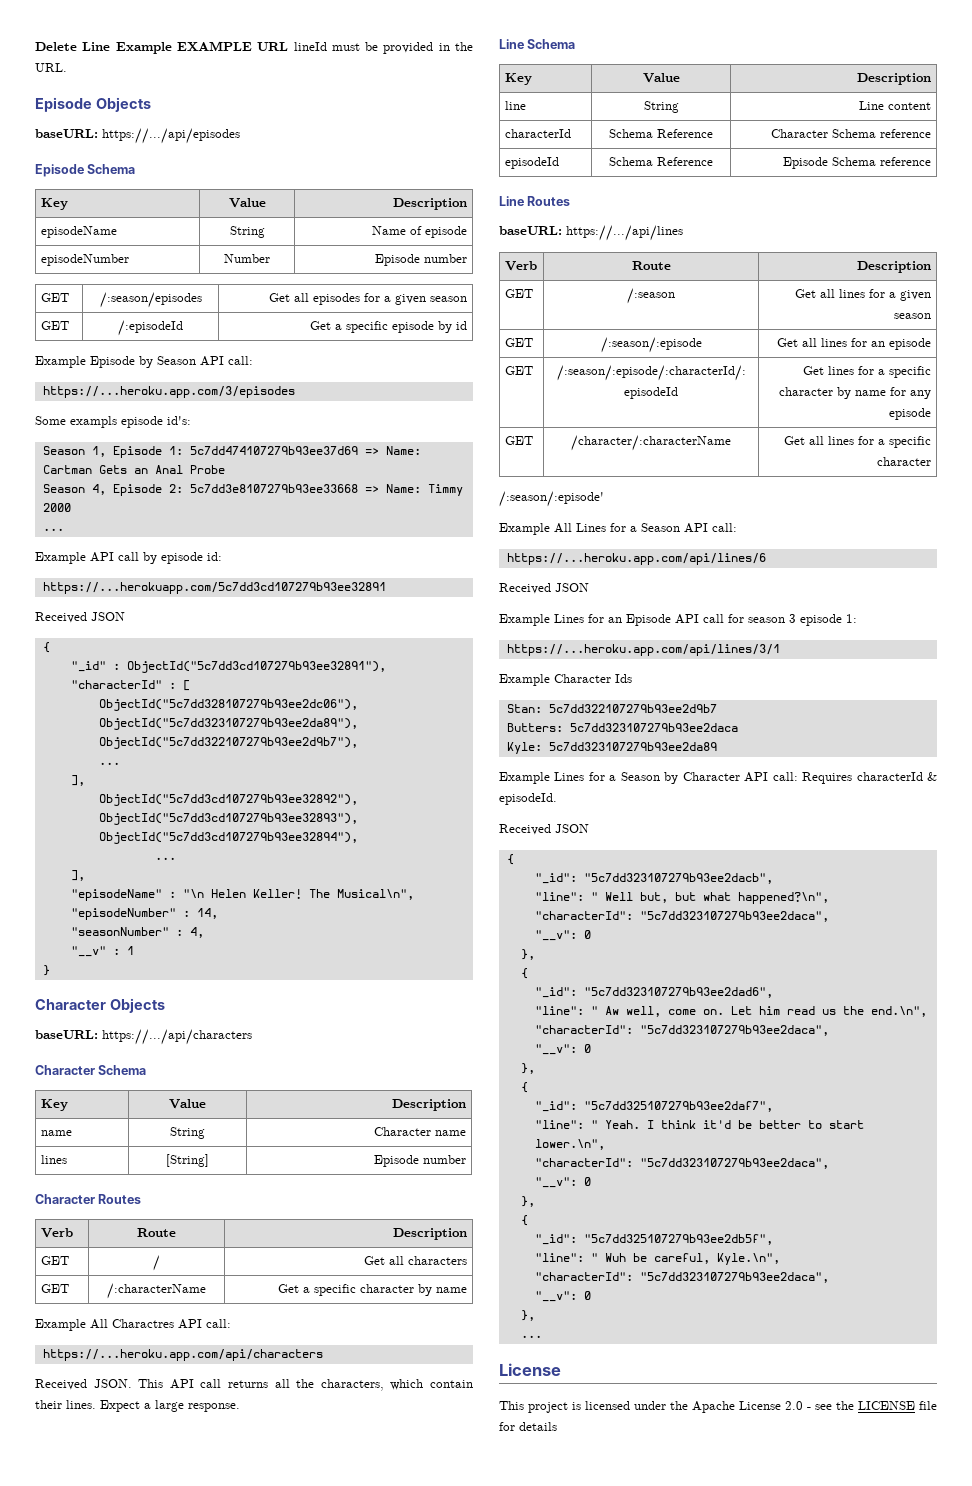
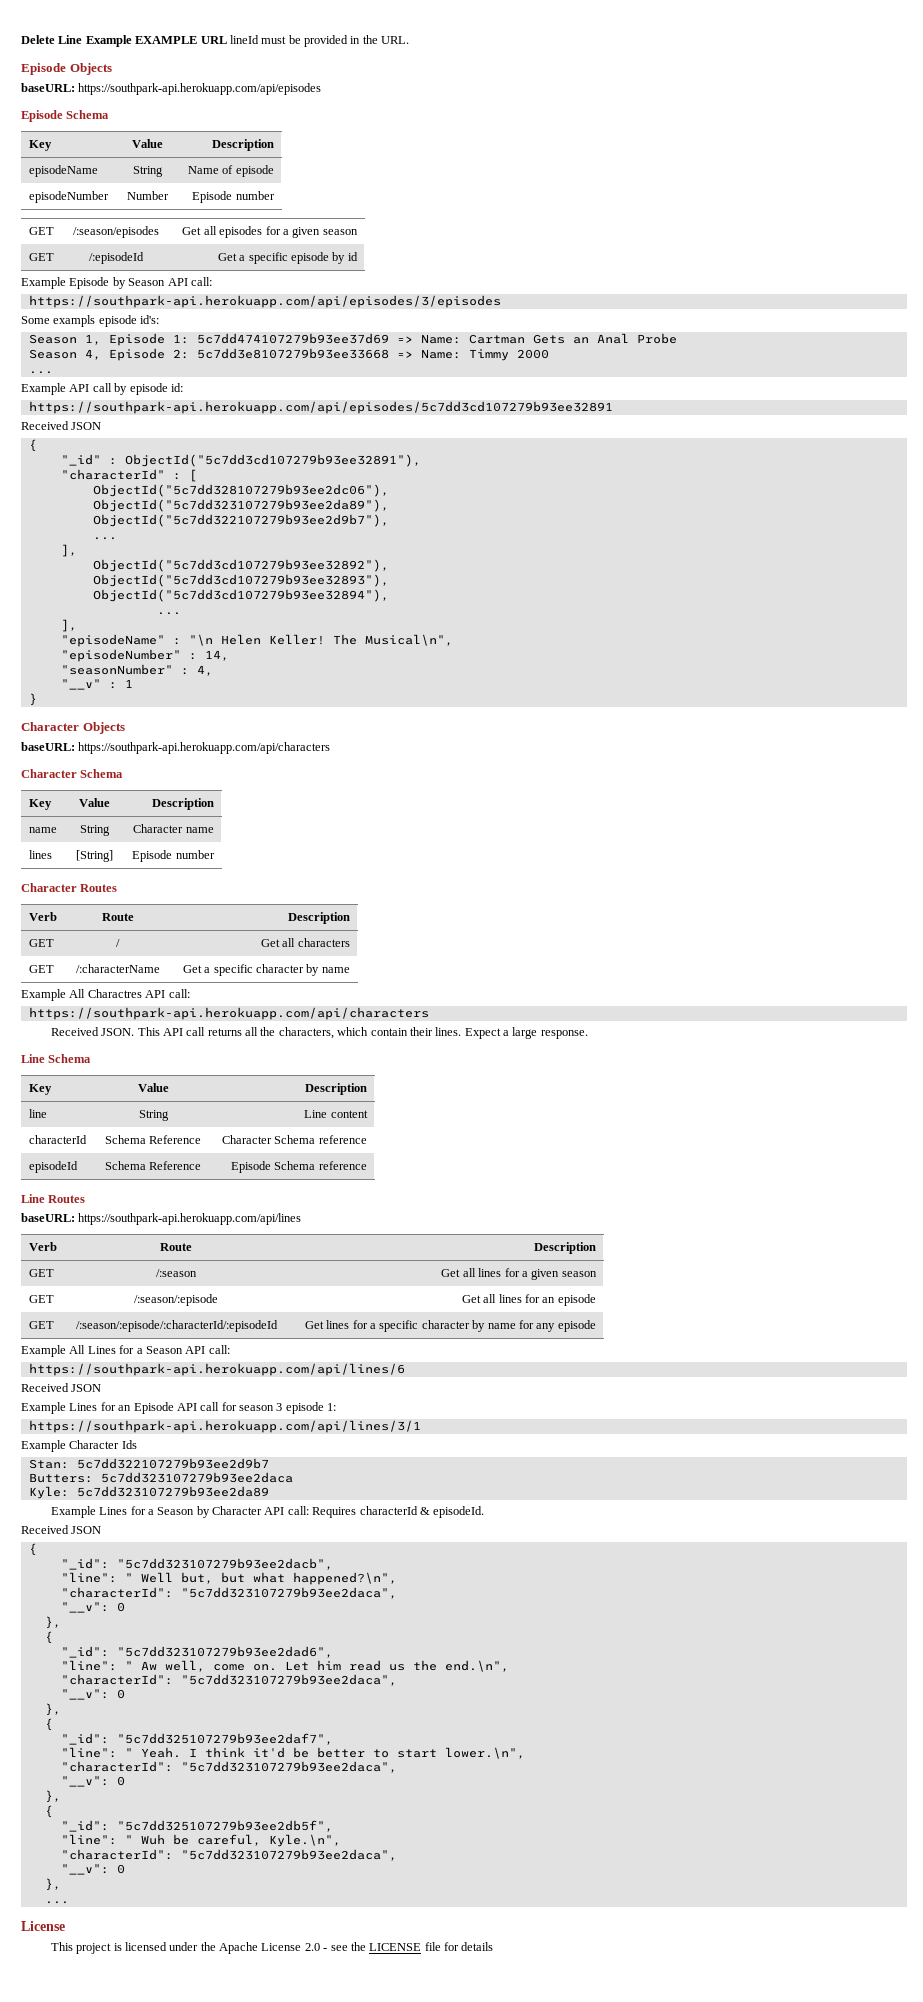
[102,128,240,144] https://.../api/episodes -> [78,83,322,95] https://southpark-api.herokuapp.com/api/episodes
[42,386,295,398] https://...heroku.app.com/3/episodes -> [28,295,501,308] https://southpark-api.herokuapp.com/api/episodes/3/episodes
[42,582,386,594] https://...herokuapp.com/5c7dd3cd107279b93ee32891 -> [28,401,613,414] https://southpark-api.herokuapp.com/api/episodes/5c7dd3cd107279b93ee32891
[102,1029,252,1045] https://.../api/characters -> [78,742,331,754] https://southpark-api.herokuapp.com/api/characters
[42,1349,323,1361] https://...heroku.app.com/api/characters -> [28,1007,429,1020] https://southpark-api.herokuapp.com/api/characters
[566,225,683,241] https://.../api/lines -> [78,1213,302,1225] https://southpark-api.herokuapp.com/api/lines
[504,436,533,445] [571,435,731,451] [784,436,932,448] [877,457,932,466] [499,491,604,507] // GET | /character/:characterName | Get all lines for a specific character // /:season/:episode' -> (596, 1326) none
[506,553,766,565] https://...heroku.app.com/api/lines/6 -> [28,1363,405,1376] https://southpark-api.herokuapp.com/api/lines/6
[506,644,780,656] https://...heroku.app.com/api/lines/3/1 -> [28,1420,421,1433] https://southpark-api.herokuapp.com/api/lines/3/1

